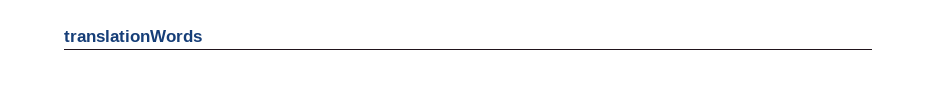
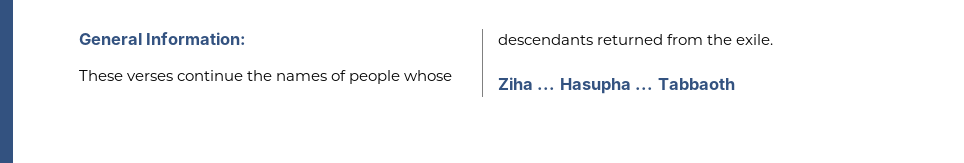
[64,30,202,42] translationWords -> [79,32,247,45] [79,70,453,84] [498,34,774,45] [498,77,735,94] General Information: // These verses continue the names of people whose descendants returned from the exile. // Ziha ... Hasupha ... Tabbaoth

